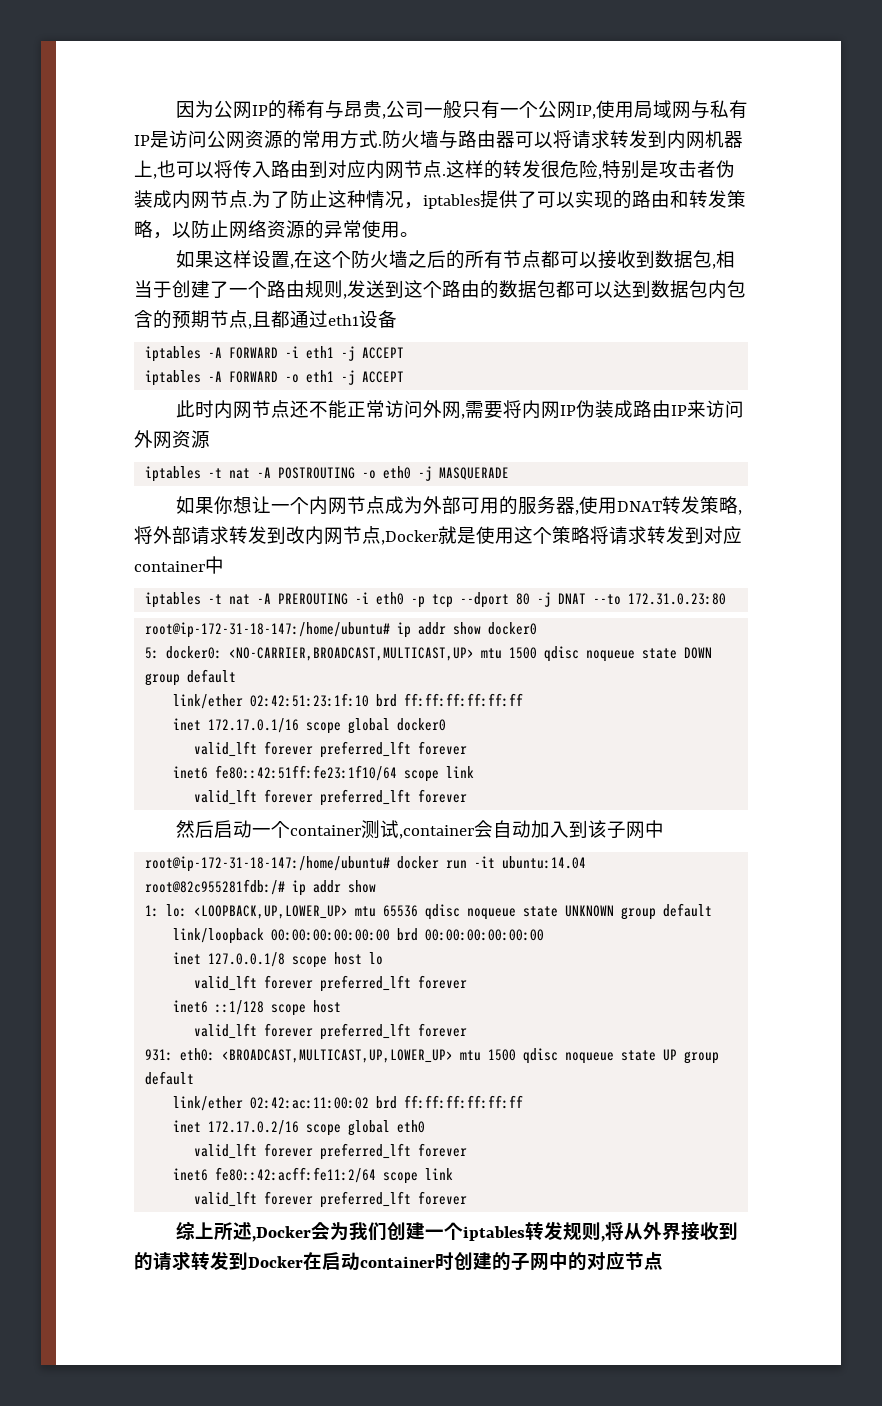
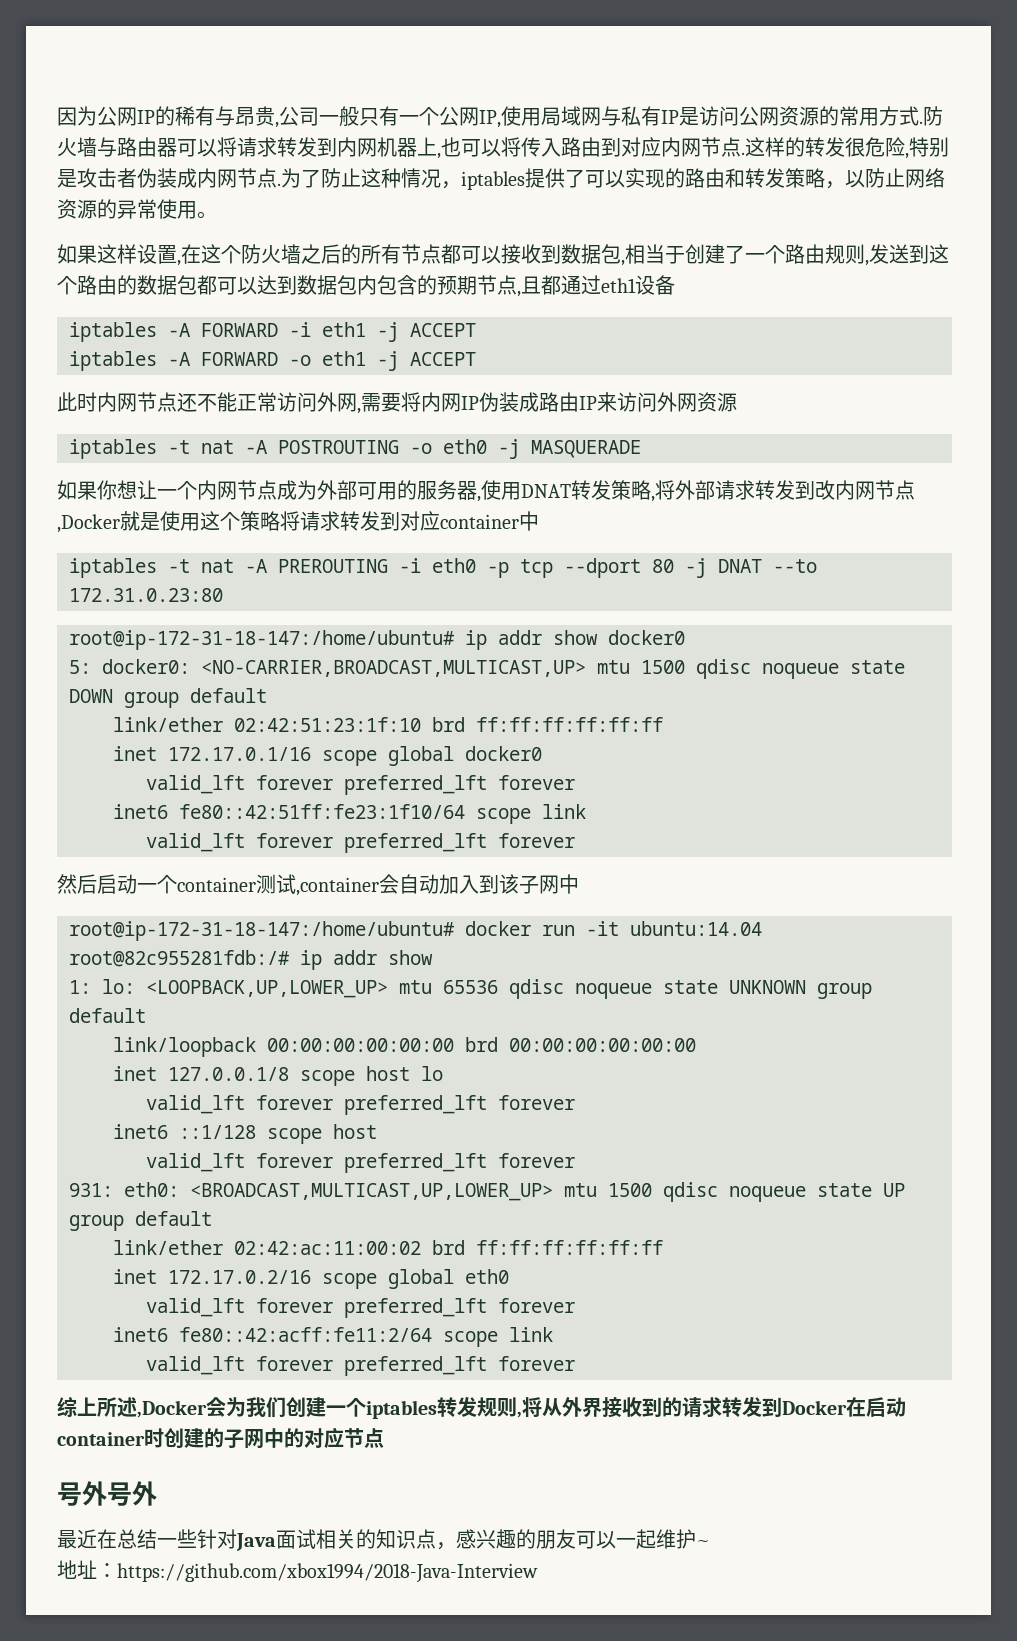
(663, 1261) none -> [57,1481,157,1506] [57,1529,710,1551] [57,1560,538,1583] // 号外号外 // 最近在总结一些针对Java面试相关的知识点，感兴趣的朋友可以一起维护~ // 地址：https://github.com/xbox1994/2018-Java-Interview

